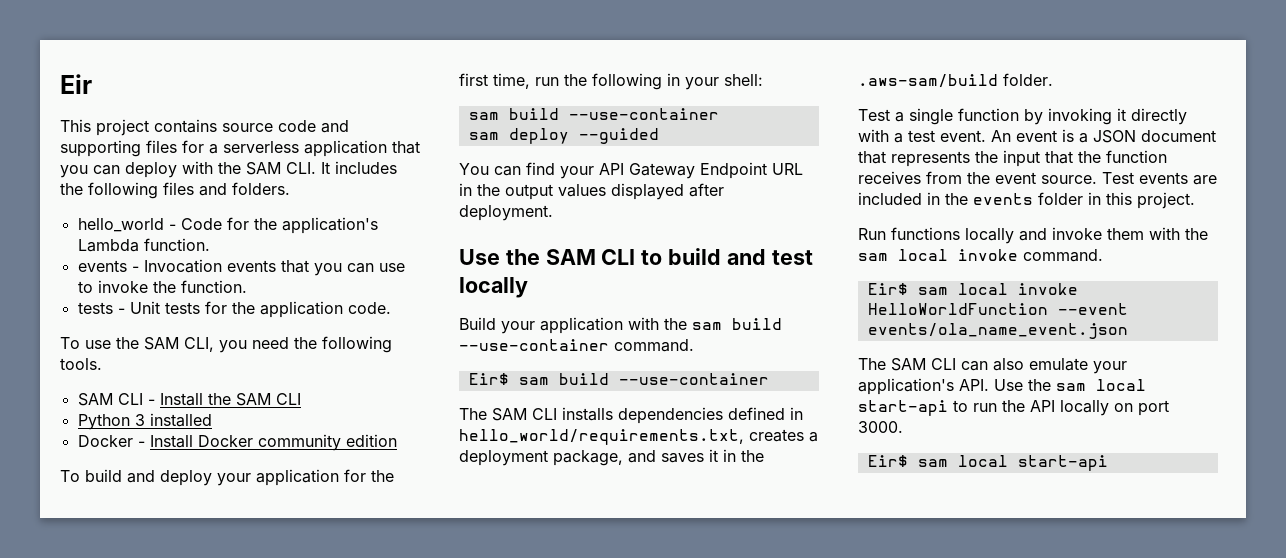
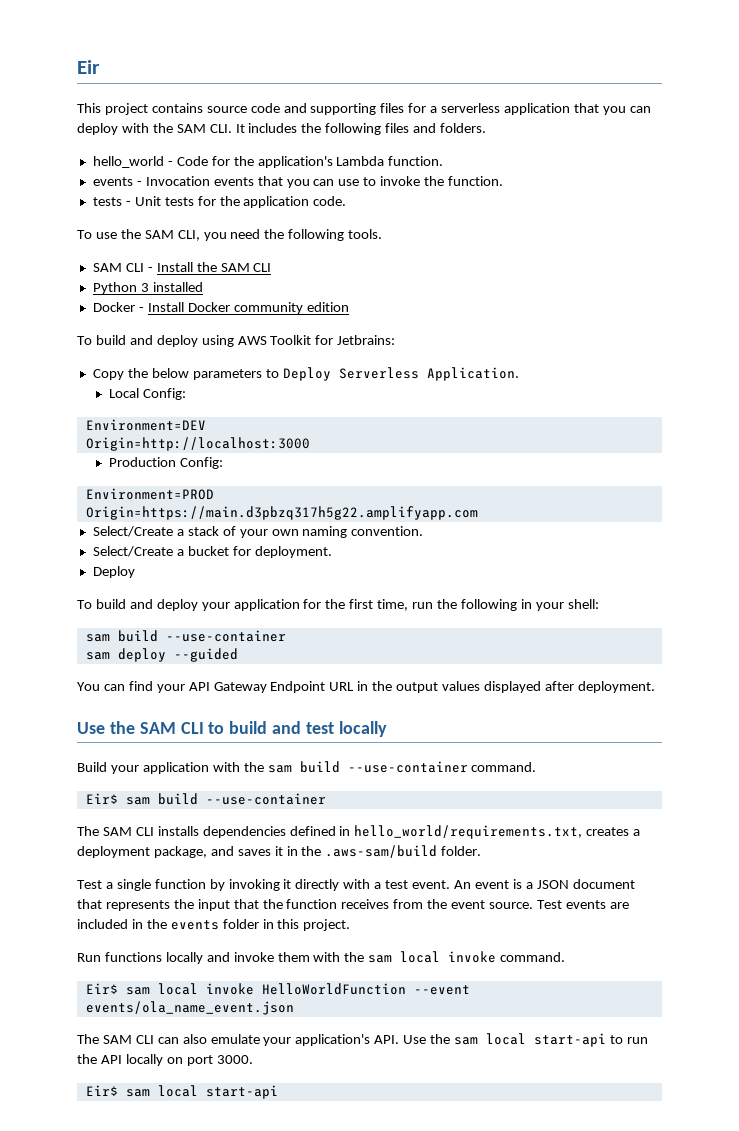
(397, 440) none -> [77,335,396,347] [92,367,519,381] [109,388,186,400] [85,419,206,431] [85,437,310,451] [109,457,223,469] [85,488,214,500] [85,506,478,520] [92,526,424,538] [92,546,332,558] [92,566,135,578] // To build and deploy using AWS Toolkit for Jetbrains: // Copy the below parameters to Deploy Serverless Application. // Local Config: // Environment=DEV // Origin=http://localhost:3000 // Production Config: // Environment=PROD // Origin=https://main.d3pbzq317h5g22.amplifyapp.com // Select/Create a stack of your own naming convention. // Select/Create a bucket for deployment. // Deploy

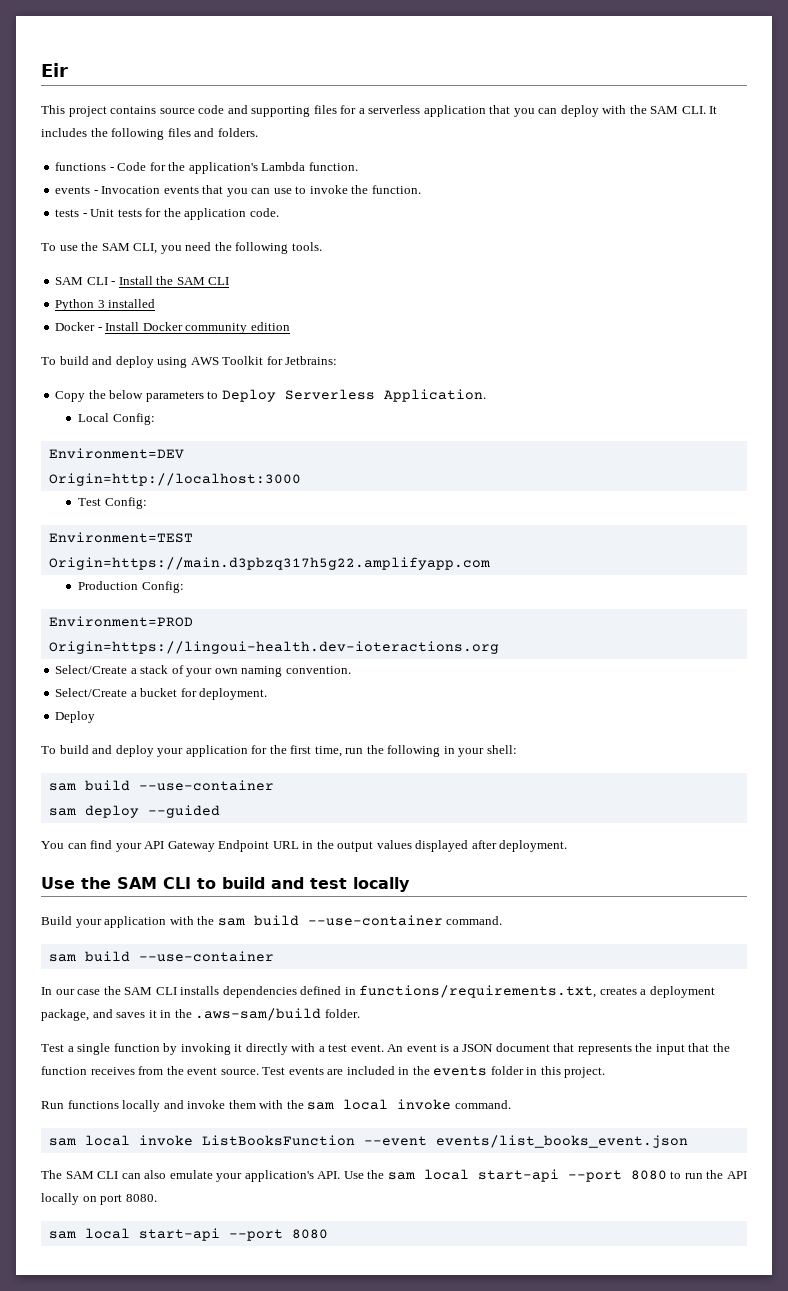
[92,156,164,168] hello_world -> [55,162,107,171] functions
(310, 444) none -> [78,497,147,509] [48,532,193,543] [48,557,490,570] // Test Config: // Environment=TEST // Origin=https://main.d3pbzq317h5g22.amplifyapp.com
[85,506,478,520] Origin=https://main.d3pbzq317h5g22.amplifyapp.com -> [48,641,499,654] Origin=https://lingoui-health.dev-ioteractions.org
[85,793,326,805] [77,826,99,836] Eir$ sam build --use-container // The -> [48,951,274,962] [41,986,121,995] sam build --use-container // In our case the
[354,825,583,839] hello_world/requirements.txt, -> [359,985,597,998] functions/requirements.txt,
[85,983,470,995] [85,1001,294,1015] Eir$ sam local invoke HelloWorldFunction --event events/ola_name_event.json -> [48,1135,688,1148] sam local invoke ListBooksFunction --event events/list_books_event.json
(607, 1040) none -> [567,1170,667,1182] --port 8080
[216,1055,253,1064] [85,1085,278,1099] 3000. // Eir$ sam local start-api -> [125,1194,157,1202] [48,1228,328,1241] 8080. // sam local start-api --port 8080

